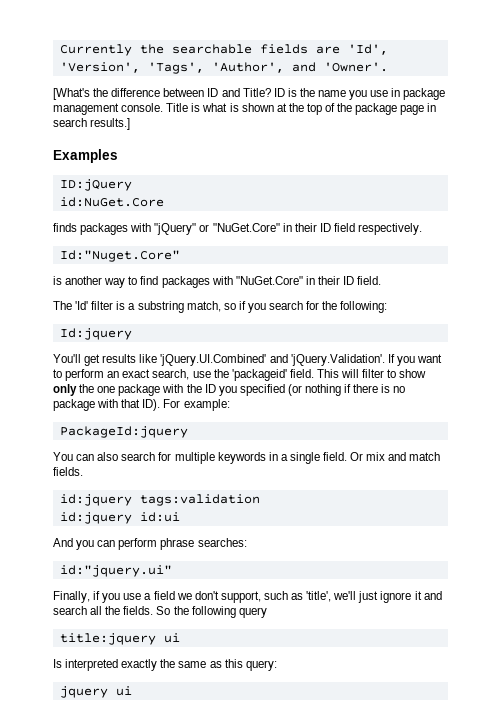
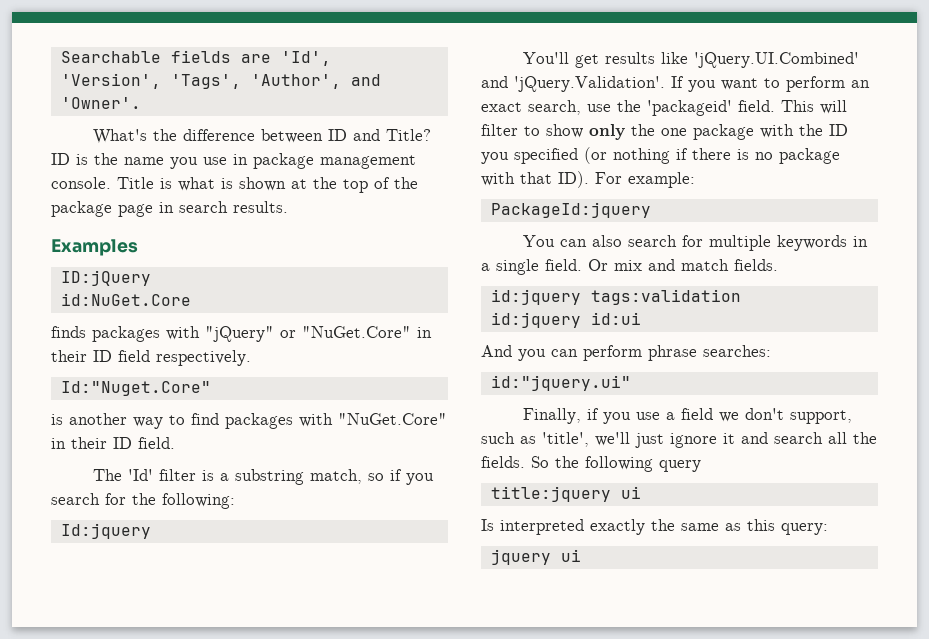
[59,44,252,56] Currently the searchable -> [60,51,161,63] Searchable
[53,88,90,100] [What's -> [93,129,148,144] What's
[90,118,131,130] results.] -> [233,201,288,213] results.

